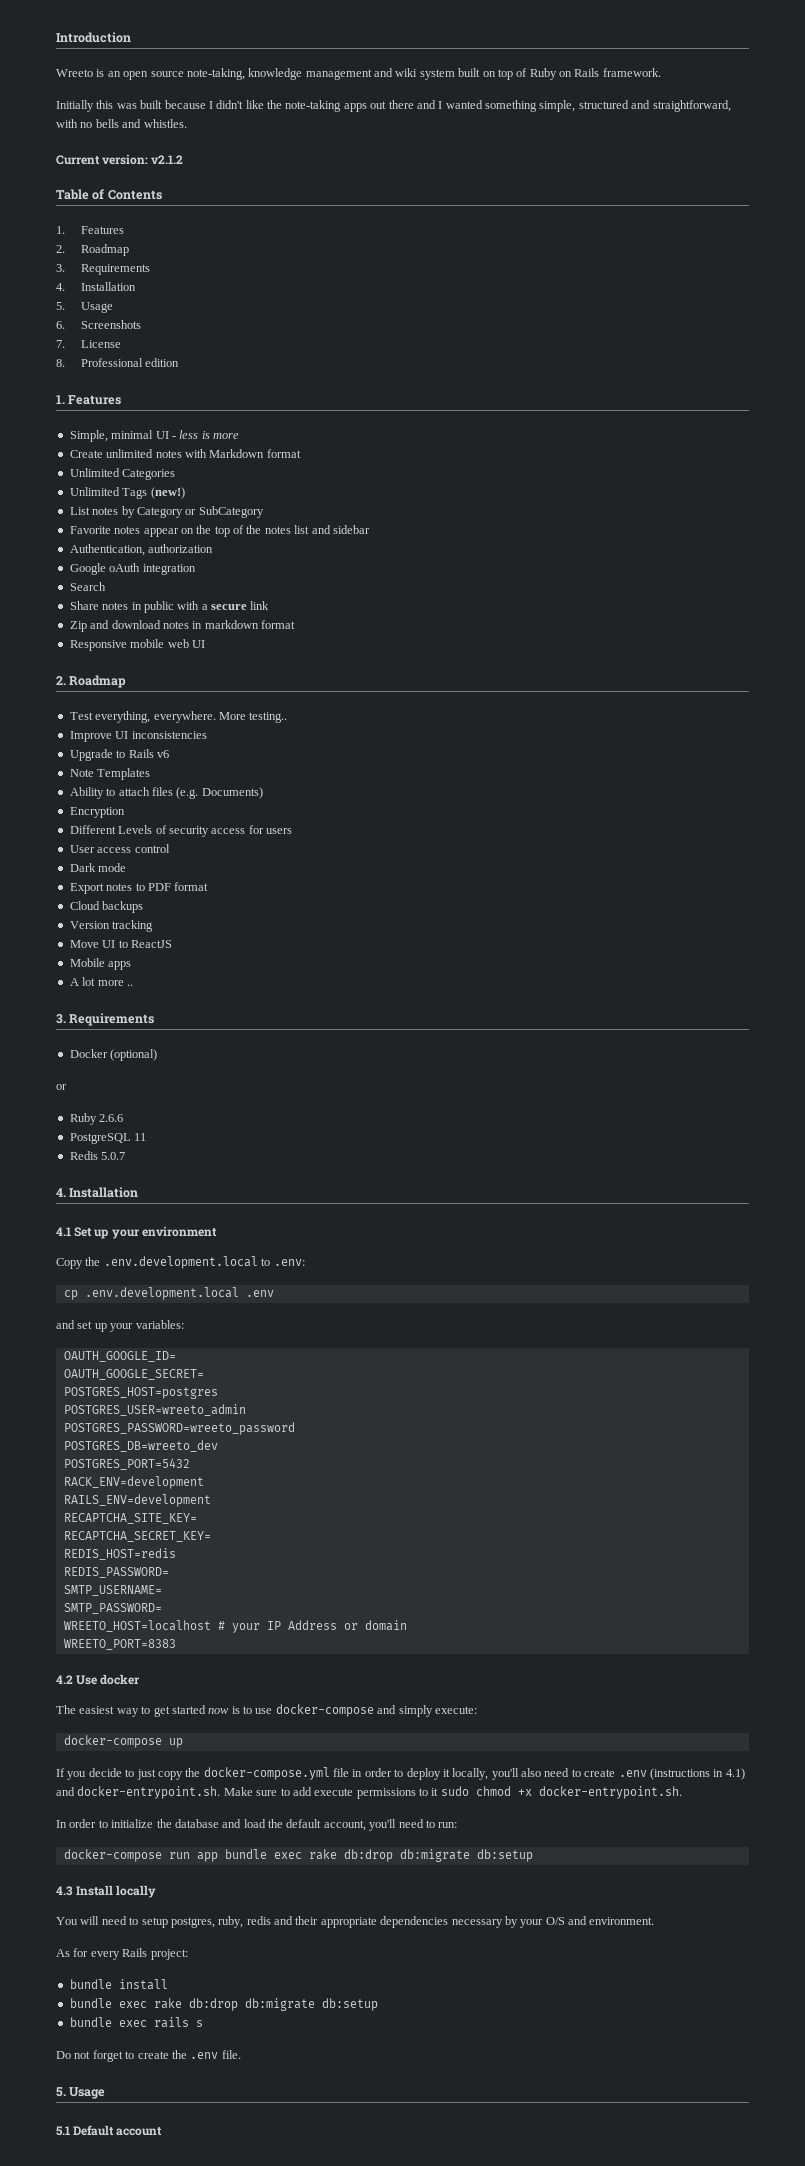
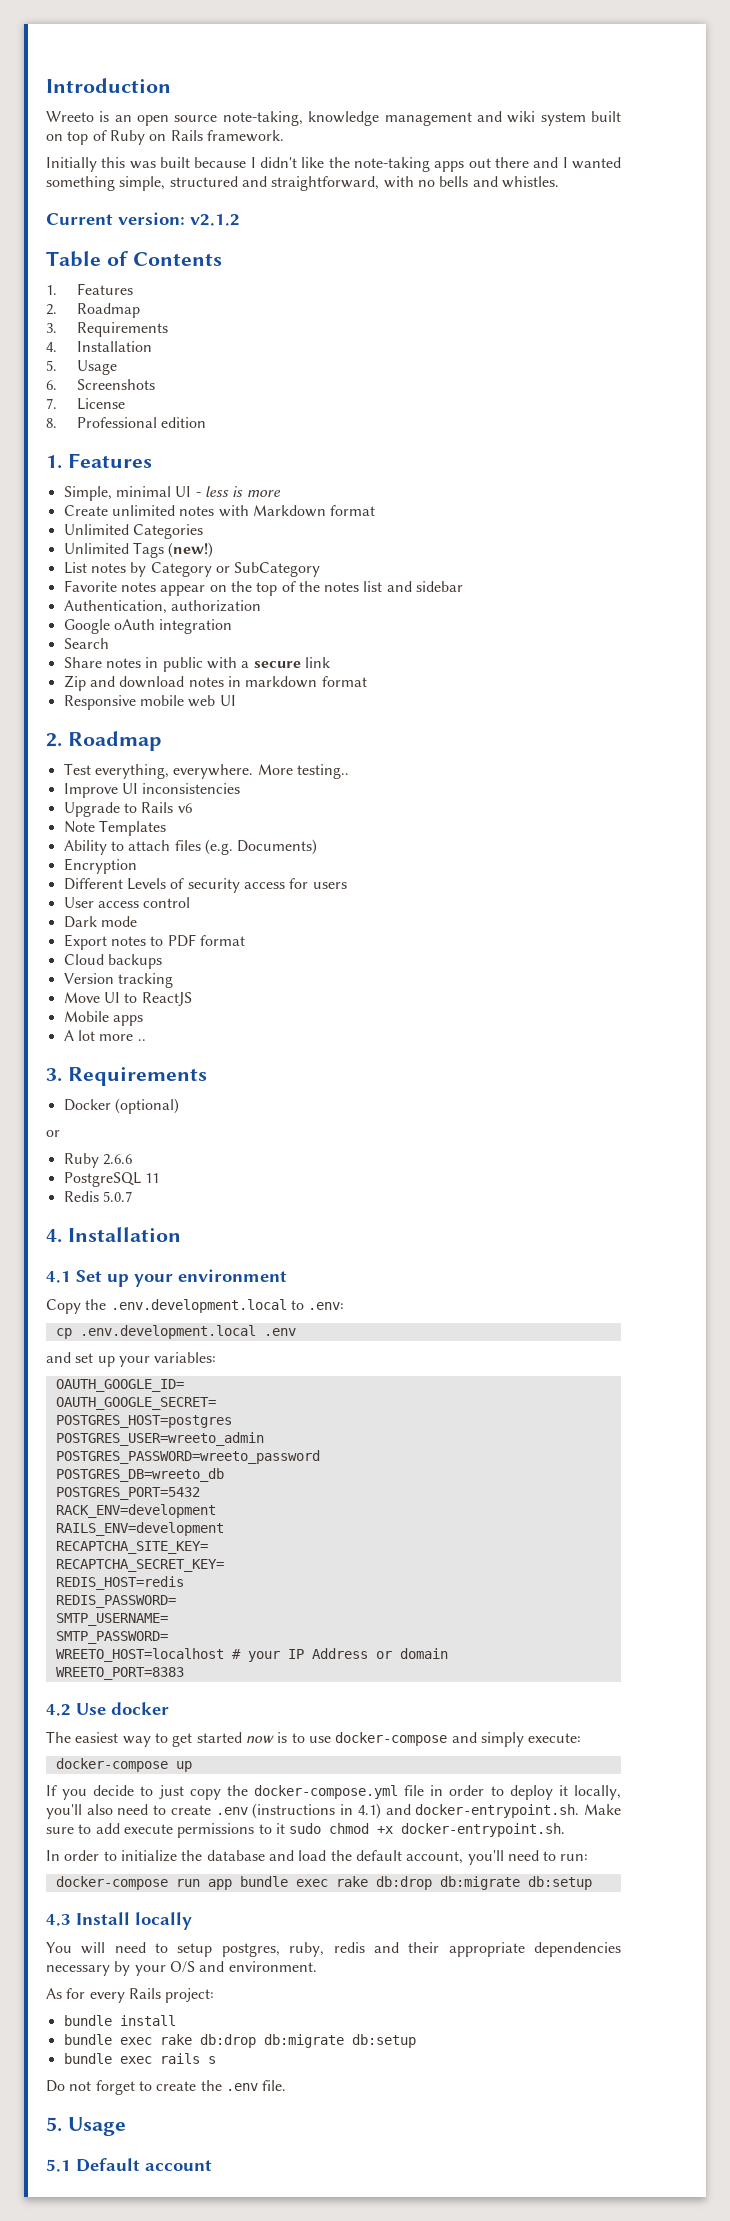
[63,1440,218,1452] POSTGRES_DB=wreeto_dev -> [55,1468,224,1482] POSTGRES_DB=wreeto_db

